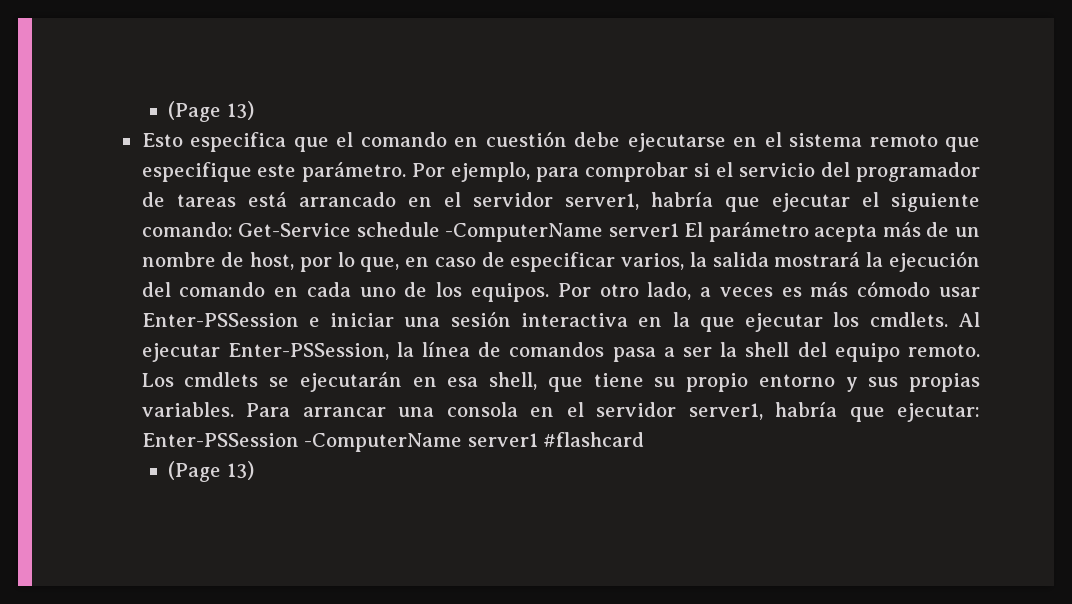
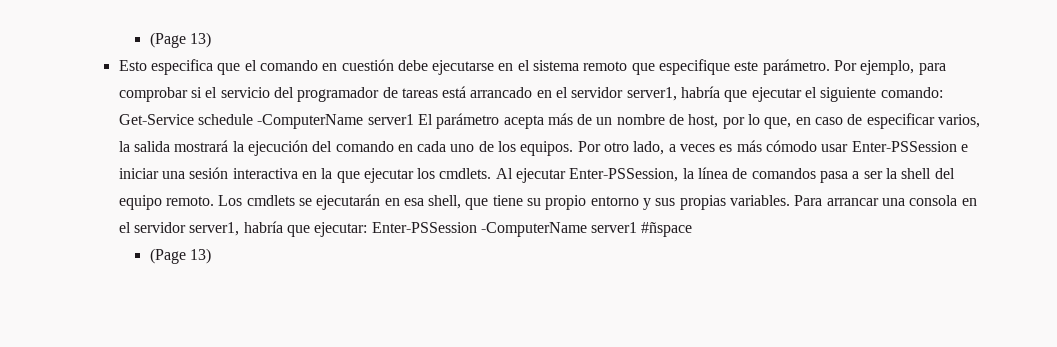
[543,432,645,447] #flashcard -> [641,222,693,237] #ñspace

